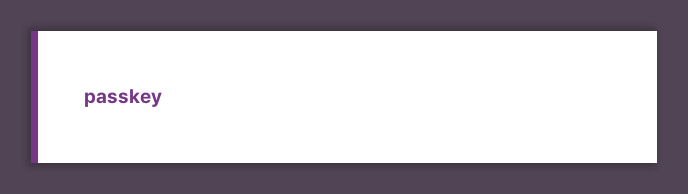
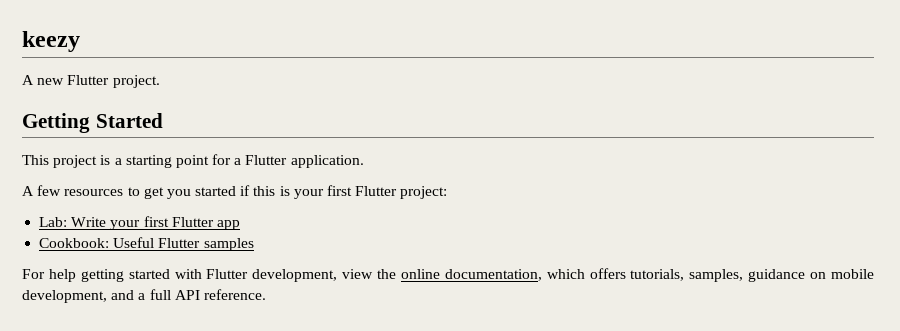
[84,89,162,107] passkey -> [22,31,80,52] [22,75,160,88] [22,113,163,133] [22,154,364,168] [22,185,448,199] [39,216,240,230] [39,237,254,251] [22,268,874,282] [22,289,266,303] keezy // A new Flutter project. // Getting Started // This project is a starting point for a Flutter application. // A few resources to get you started if this is your first Flutter project: // Lab: Write your first Flutter app // Cookbook: Useful Flutter samples // For help getting started with Flutter development, view the online documentation, which offers tutorials, samples, guidance on mobile development, and a full API reference.

